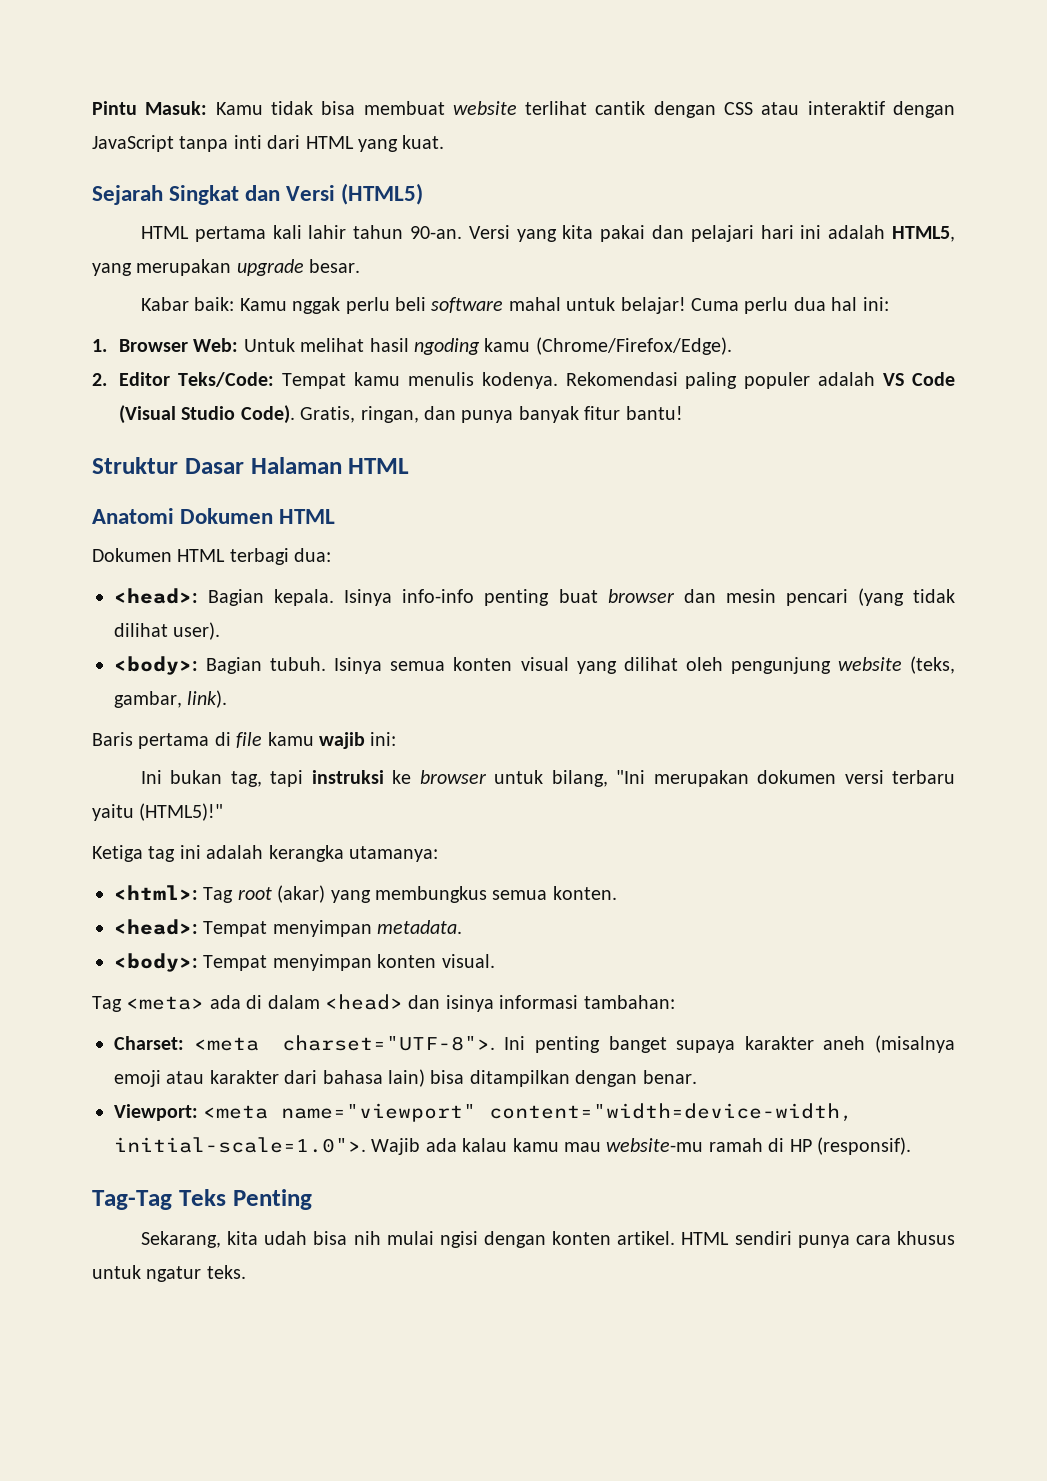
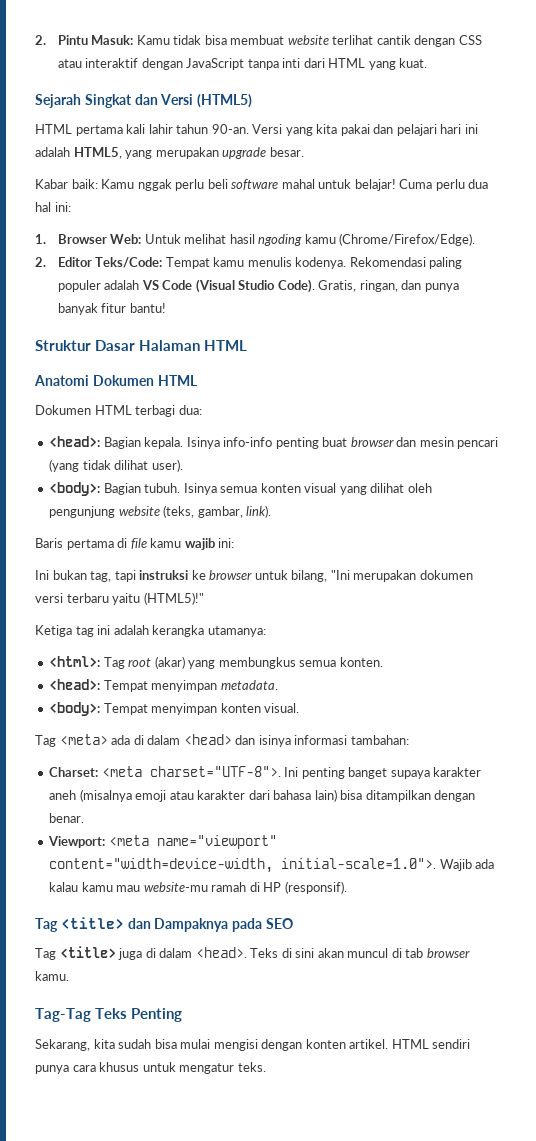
(92, 108) none -> [35,35,46,45] 2.
(911, 1146) none -> [35,917,293,932] [35,946,470,960] [35,971,69,981] // Tag <title> dan Dampaknya pada SEO // Tag <title> juga di dalam <head>. Teks di sini akan muncul di tab browser kamu.
[264,1231,478,1248] udah bisa nih mulai ngisi -> [118,1039,258,1051] sudah bisa mulai mengisi
[146,1266,202,1282] ngatur -> [179,1063,235,1074] mengatur

